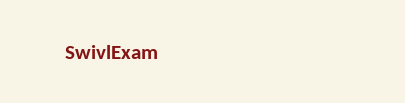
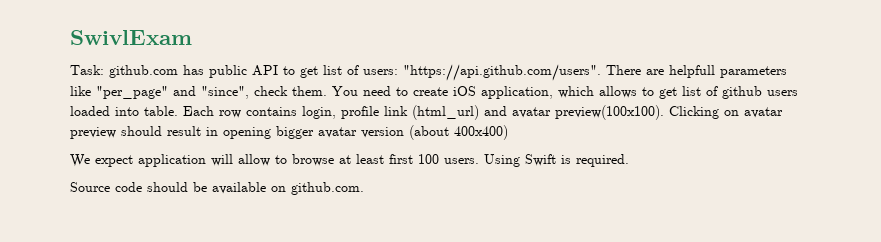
(158, 52) none -> [70,64,787,81] [70,86,798,99] [70,105,783,120] [70,125,508,140] [70,154,629,167] [70,182,364,195] // Task: github.com has public API to get list of users: "https://api.github.com/users". There are helpfull parameters like "per_page" and "since", check them. You need to create iOS application, which allows to get list of github users loaded into table. Each row contains login, profile link (html_url) and avatar preview(100x100). Clicking on avatar preview should result in opening bigger avatar version (about 400x400) // We expect application will allow to browse at least first 100 users. Using Swift is required. // Source code should be available on github.com.

